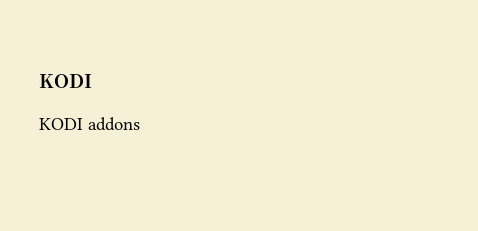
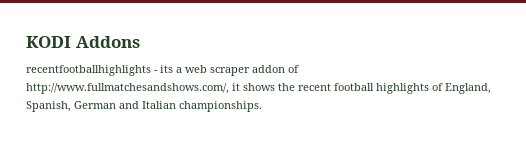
[39,74,92,88] [39,117,140,131] KODI // KODI addons -> [26,36,140,48] [26,65,299,76] [26,83,491,94] [26,101,262,112] KODI Addons // recentfootballhighlights - its a web scraper addon of http://www.fullmatchesandshows.com/, it shows the recent football highlights of England, Spanish, German and Italian championships.

